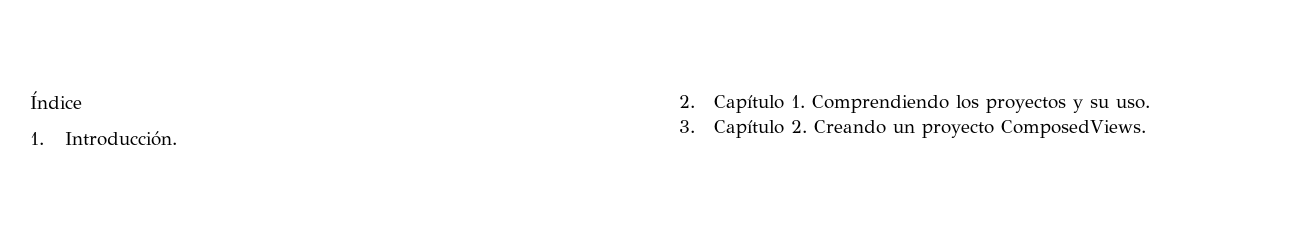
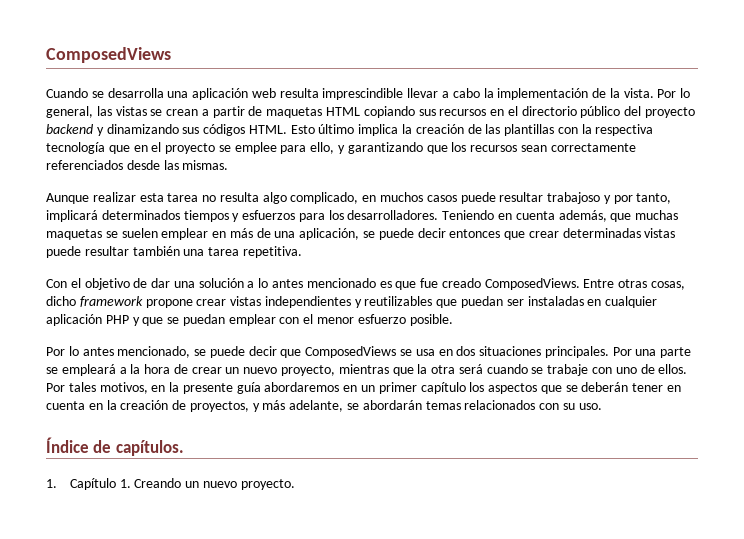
[30,91,82,109] [30,131,177,146] [679,95,1150,113] [679,120,1146,138] Índice // 1. Introducción. // 2. Capítulo 1. Comprendiendo los proyectos y su uso. // 3. Capítulo 2. Creando un proyecto ComposedViews. -> [46,47,171,63] [46,88,691,100] [46,106,696,118] [46,124,654,136] [46,142,636,154] [46,160,229,170] [46,192,672,204] [46,210,679,222] [46,228,676,240] [46,246,302,258] [46,278,686,290] [46,296,658,308] [46,314,453,326] [46,346,692,358] [46,364,688,376] [46,382,682,394] [46,400,602,412] [46,437,184,456] [46,478,295,490] ComposedViews // Cuando se desarrolla una aplicación web resulta imprescindible llevar a cabo la implementación de la vista. Por lo general, las vistas se crean a partir de maquetas HTML copiando sus recursos en el directorio público del proyecto backend y dinamizando sus códigos HTML. Esto último implica la creación de las plantillas con la respectiva tecnología que en el proyecto se emplee para ello, y garantizando que los recursos sean correctamente referenciados desde las mismas. // Aunque realizar esta tarea no resulta algo complicado, en muchos casos puede resultar trabajoso y por tanto, implicará determinados tiempos y esfuerzos para los desarrolladores. Teniendo en cuenta además, que muchas maquetas se suelen emplear en más de una aplicación, se puede decir entonces que crear determinadas vistas puede resultar también una tarea repetitiva. // Con el objetivo de dar una solución a lo antes mencionado es que fue creado ComposedViews. Entre otras cosas, dicho framework propone crear vistas independientes y reutilizables que puedan ser instaladas en cualquier aplicación PHP y que se puedan emplear con el menor esfuerzo posible. // Por lo antes mencionado, se puede decir que ComposedViews se usa en dos situaciones principales. Por una parte se empleará a la hora de crear un nuevo proyecto, mientras que la otra será cuando se trabaje con uno de ellos. Por tales motivos, en la presente guía abordaremos en un primer capítulo los aspectos que se deberán tener en cuenta en la creación de proyectos, y más adelante, se abordarán temas relacionados con su uso. // Índice de capítulos. // 1. Capítulo 1. Creando un nuevo proyecto.

